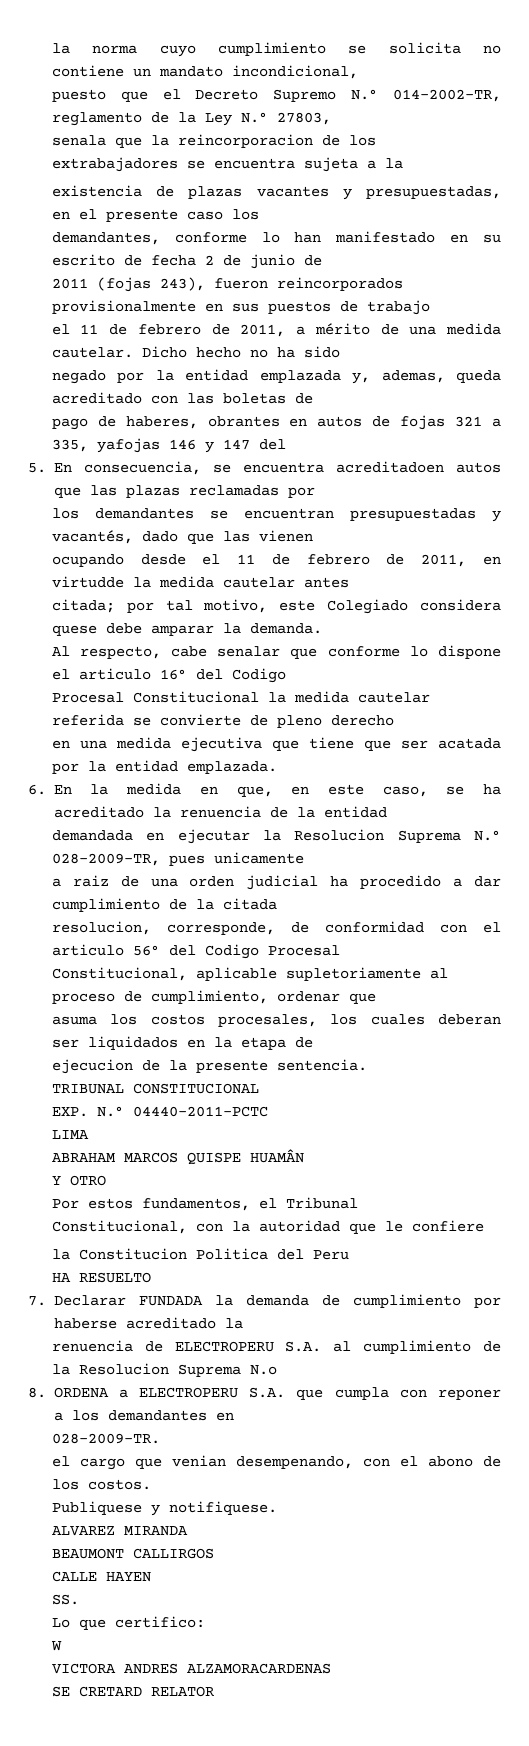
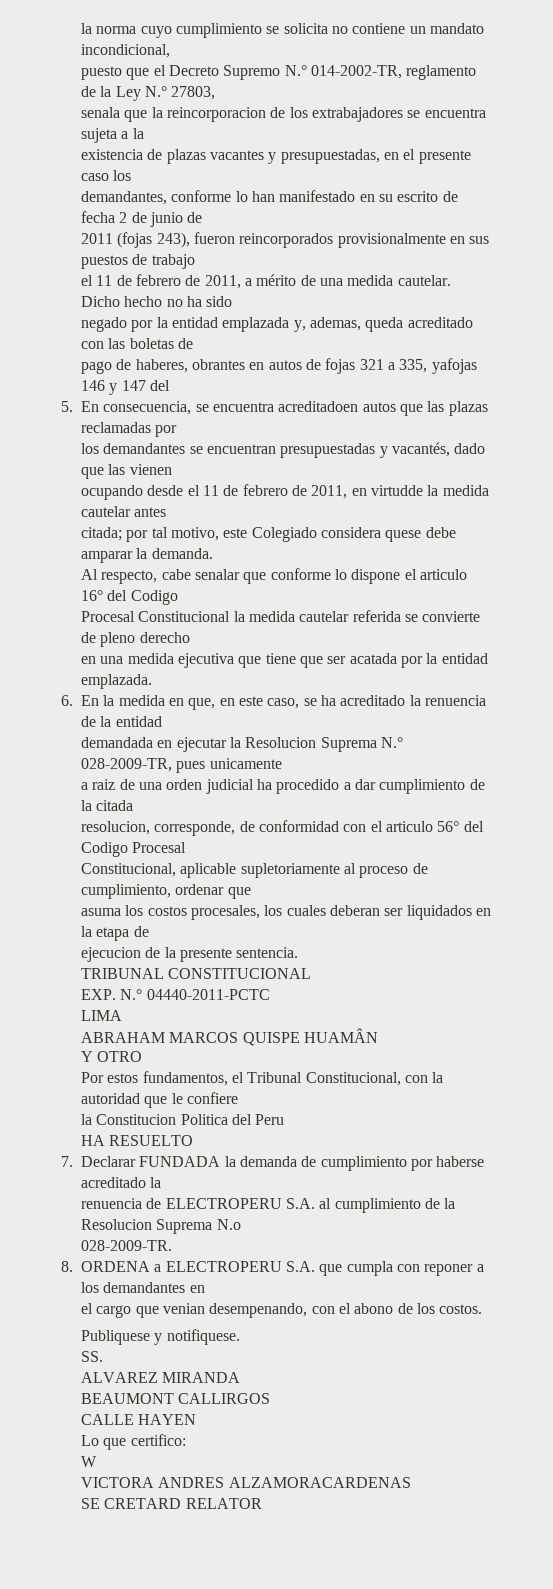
(277, 1370) none -> [81,1240,173,1251] // 028-2009-TR.
[51,1433,160,1444] // 028-2009-TR. -> (205, 1289) none
(277, 1508) none -> [81,1351,104,1362] // SS.
[51,1594,79,1605] // SS. -> (197, 1419) none

